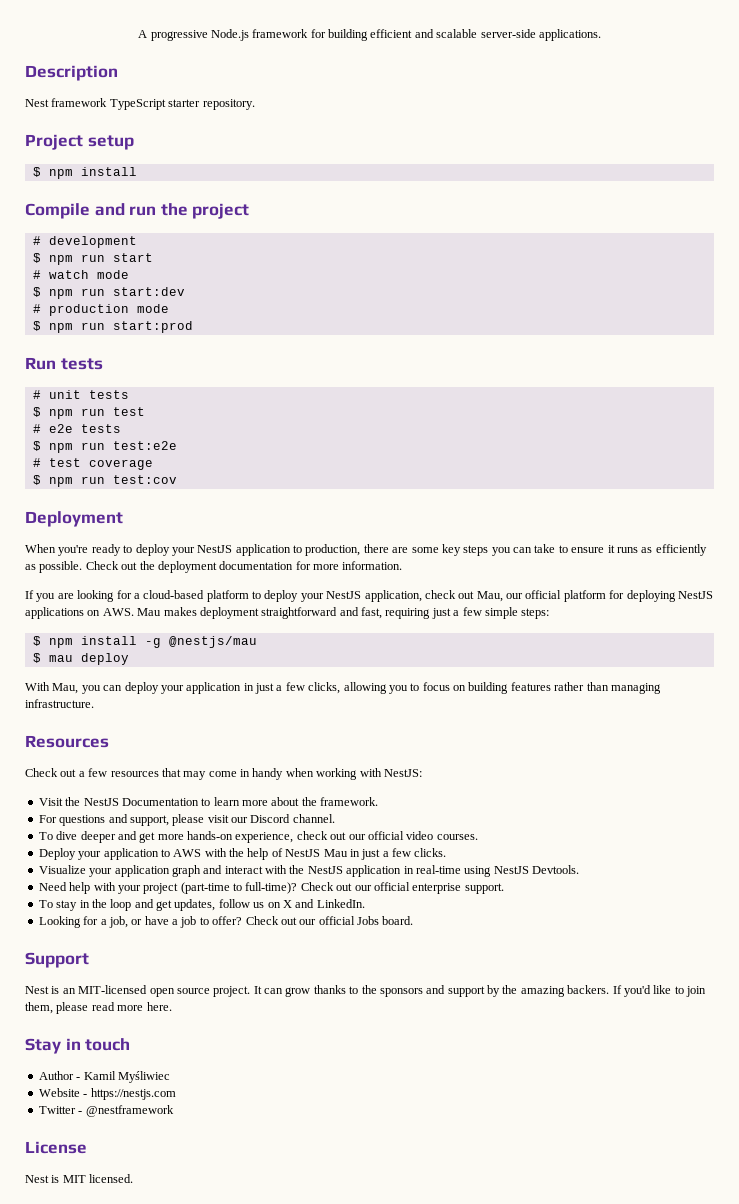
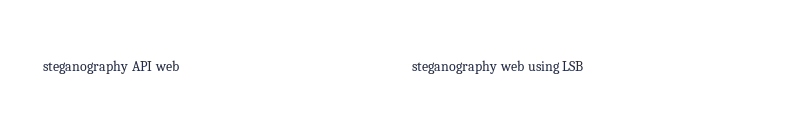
[138,29,601,41] [25,65,118,81] [25,98,255,110] [25,134,134,150] [32,167,137,179] [25,203,250,219] [32,236,137,248] [32,253,153,265] [32,270,129,279] [32,287,185,299] [32,304,169,316] [32,321,193,333] [25,357,103,370] [32,390,129,399] [32,407,145,419] [32,424,121,433] [32,441,177,453] [32,458,153,470] [32,475,177,487] [25,511,123,527] [25,544,707,556] [25,561,403,573] [25,590,713,602] [25,607,550,619] [32,636,257,648] [32,653,129,665] [25,682,661,694] [25,699,94,708] [25,735,109,748] [25,768,422,780] [38,797,379,806] [38,814,335,826] [38,831,478,843] [38,848,447,860] [38,865,579,877] [38,882,504,894] [38,899,365,911] [38,916,414,928] [25,952,89,968] [25,985,706,997] [25,1002,172,1014] [25,1038,131,1054] [38,1071,170,1083] [38,1088,176,1100] [38,1105,174,1117] [25,1141,87,1154] [25,1174,134,1183] A progressive Node.js framework for building efficient and scalable server-side applications. // Description // Nest framework TypeScript starter repository. // Project setup // $ npm install // Compile and run the project // # development // $ npm run start // # watch mode // $ npm run start:dev // # production mode // $ npm run start:prod // Run tests // # unit tests // $ npm run test // # e2e tests // $ npm run test:e2e // # test coverage // $ npm run test:cov // Deployment // When you're ready to deploy your NestJS application to production, there are some key steps you can take to ensure it runs as efficiently as possible. Check out the deployment documentation for more information. // If you are looking for a cloud-based platform to deploy your NestJS application, check out Mau, our official platform for deploying NestJS applications on AWS. Mau makes deployment straightforward and fast, requiring just a few simple steps: // $ npm install -g @nestjs/mau // $ mau deploy // With Mau, you can deploy your application in just a few clicks, allowing you to focus on building features rather than managing infrastructure. // Resources // Check out a few resources that may come in handy when working with NestJS: // Visit the NestJS Documentation to learn more about the framework. // For questions and support, please visit our Discord channel. // To dive deeper and get more hands-on experience, check out our official video courses. // Deploy your application to AWS with the help of NestJS Mau in just a few clicks. // Visualize your application graph and interact with the NestJS application in real-time using NestJS Devtools. // Need help with your project (part-time to full-time)? Check out our official enterprise support. // To stay in the loop and get updates, follow us on X and LinkedIn. // Looking for a job, or have a job to offer? Check out our official Jobs board. // Support // Nest is an MIT-licensed open source project. It can grow thanks to the sponsors and support by the amazing backers. If you'd like to join them, please read more here. // Stay in touch // Author - Kamil Myśliwiec // Website - https://nestjs.com // Twitter - @nestframework // License // Nest is MIT licensed. -> [43,60,179,74] [412,60,584,74] steganography API web // steganography web using LSB

